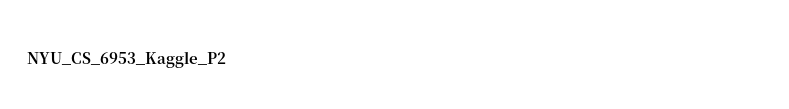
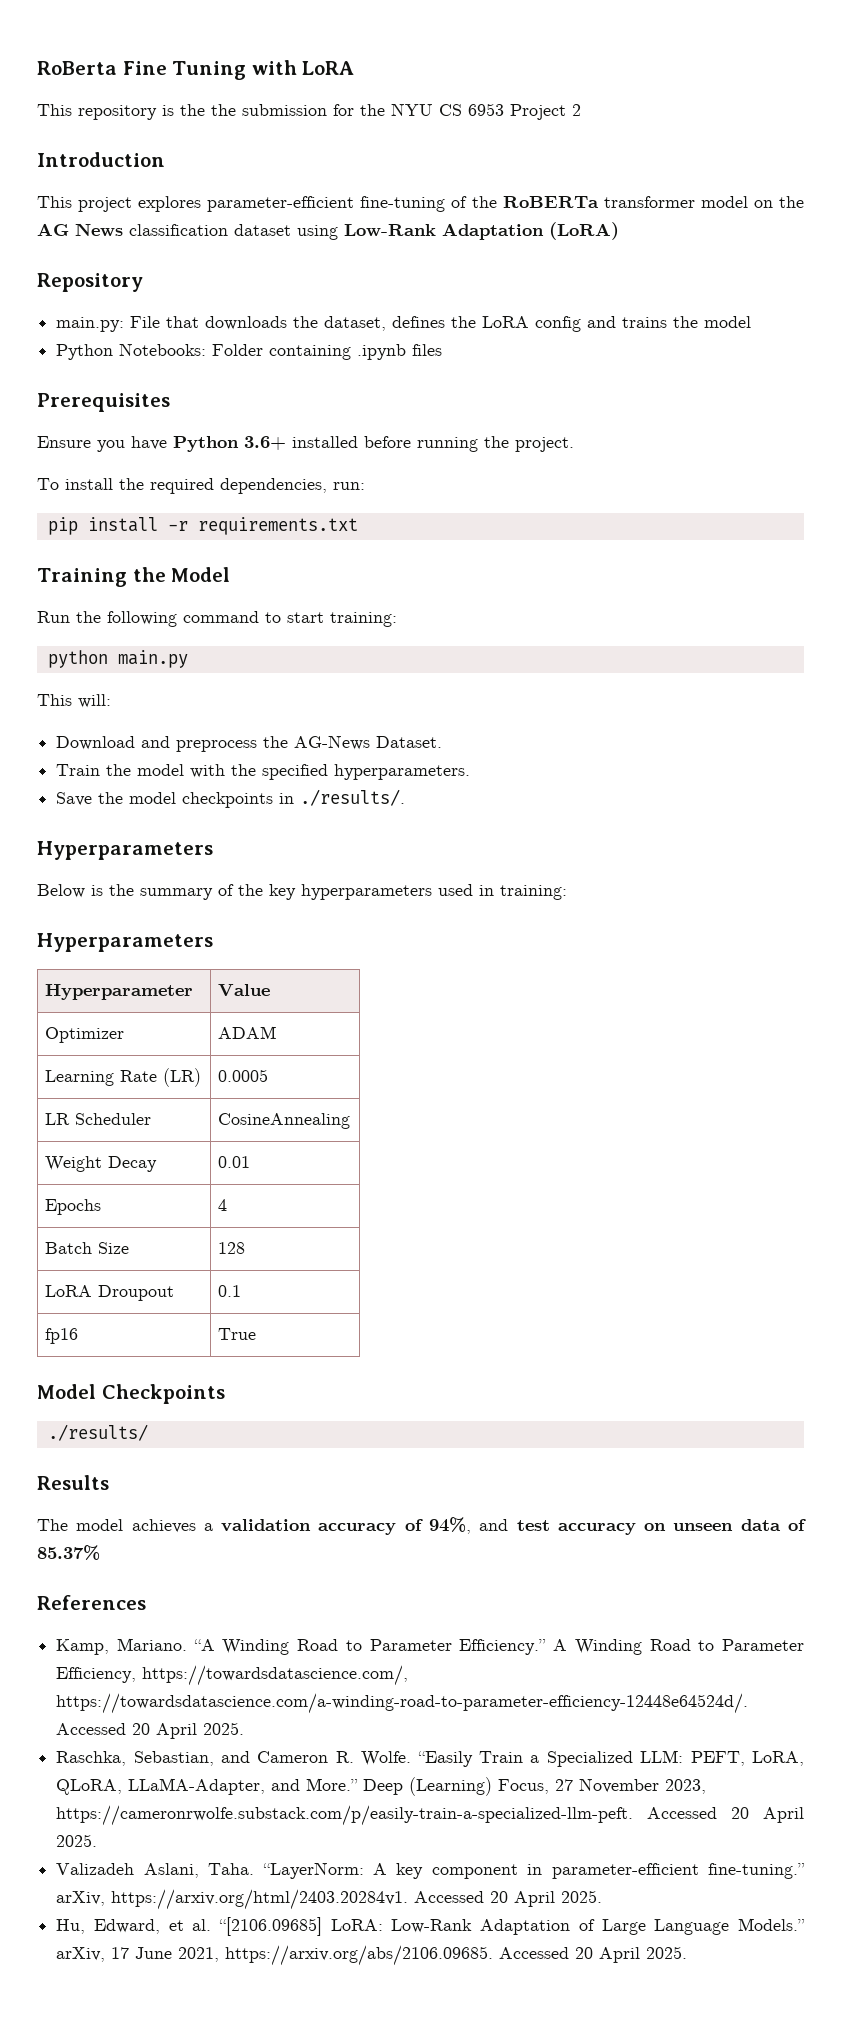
[27,51,226,68] NYU_CS_6953_Kaggle_P2 -> [37,60,355,80] [37,103,581,120] [37,152,165,167] [37,196,804,212] [37,222,619,240] [37,273,143,292] [56,316,752,332] [56,343,443,360] [37,393,170,412] [37,436,574,452] [37,478,365,494] [47,517,358,535] [37,567,231,587] [37,611,397,627] [47,650,188,668] [37,694,111,708] [56,735,443,752] [56,764,471,780] [56,789,406,808] [37,841,213,860] [37,884,567,900] [37,933,213,952] [45,984,194,1000] [218,984,271,996] [45,1027,125,1043] [218,1026,277,1039] [45,1068,202,1087] [218,1069,269,1082] [45,1113,152,1125] [218,1113,351,1129] [45,1156,158,1172] [218,1156,251,1168] [45,1199,102,1215] [218,1199,228,1211] [45,1242,130,1254] [218,1242,246,1254] [45,1285,175,1301] [218,1285,242,1297] [45,1328,79,1344] [218,1328,257,1340] [37,1384,225,1404] [47,1424,148,1441] [37,1475,109,1490] [37,1517,807,1535] [37,1545,100,1560] [37,1595,146,1610] [56,1638,804,1655] [56,1665,409,1686] [56,1693,749,1714] [56,1722,245,1739] [56,1750,804,1767] [56,1777,707,1796] [56,1805,804,1826] [56,1834,98,1847] [56,1862,805,1879] [56,1889,603,1910] [56,1917,806,1936] [56,1945,688,1966] RoBerta Fine Tuning with LoRA // This repository is the the submission for the NYU CS 6953 Project 2 // Introduction // This project explores parameter-efficient fine-tuning of the RoBERTa transformer model on the AG News classification dataset using Low-Rank Adaptation (LoRA) // Repository // main.py: File that downloads the dataset, defines the LoRA config and trains the model // Python Notebooks: Folder containing .ipynb files // Prerequisites // Ensure you have Python 3.6+ installed before running the project. // To install the required dependencies, run: // pip install -r requirements.txt // Training the Model // Run the following command to start training: // python main.py // This will: // Download and preprocess the AG-News Dataset. // Train the model with the specified hyperparameters. // Save the model checkpoints in ./results/. // Hyperparameters // Below is the summary of the key hyperparameters used in training: // Hyperparameters // Hyperparameter | Value // Optimizer | ADAM // Learning Rate (LR) | 0.0005 // LR Scheduler | CosineAnnealing // Weight Decay | 0.01 // Epochs | 4 // Batch Size | 128 // LoRA Droupout | 0.1 // fp16 | True // Model Checkpoints // ./results/ // Results // The model achieves a validation accuracy of 94%, and test accuracy on unseen data of 85.37% // References // Kamp, Mariano. “A Winding Road to Parameter Efficiency.” A Winding Road to Parameter Efficiency, https://towardsdatascience.com/, https://towardsdatascience.com/a-winding-road-to-parameter-efficiency-12448e64524d/. Accessed 20 April 2025. // Raschka, Sebastian, and Cameron R. Wolfe. “Easily Train a Specialized LLM: PEFT, LoRA, QLoRA, LLaMA-Adapter, and More.” Deep (Learning) Focus, 27 November 2023, https://cameronrwolfe.substack.com/p/easily-train-a-specialized-llm-peft. Accessed 20 April 2025. // Valizadeh Aslani, Taha. “LayerNorm: A key component in parameter-efficient fine-tuning.” arXiv, https://arxiv.org/html/2403.20284v1. Accessed 20 April 2025. // Hu, Edward, et al. “[2106.09685] LoRA: Low-Rank Adaptation of Large Language Models.” arXiv, 17 June 2021, https://arxiv.org/abs/2106.09685. Accessed 20 April 2025.

